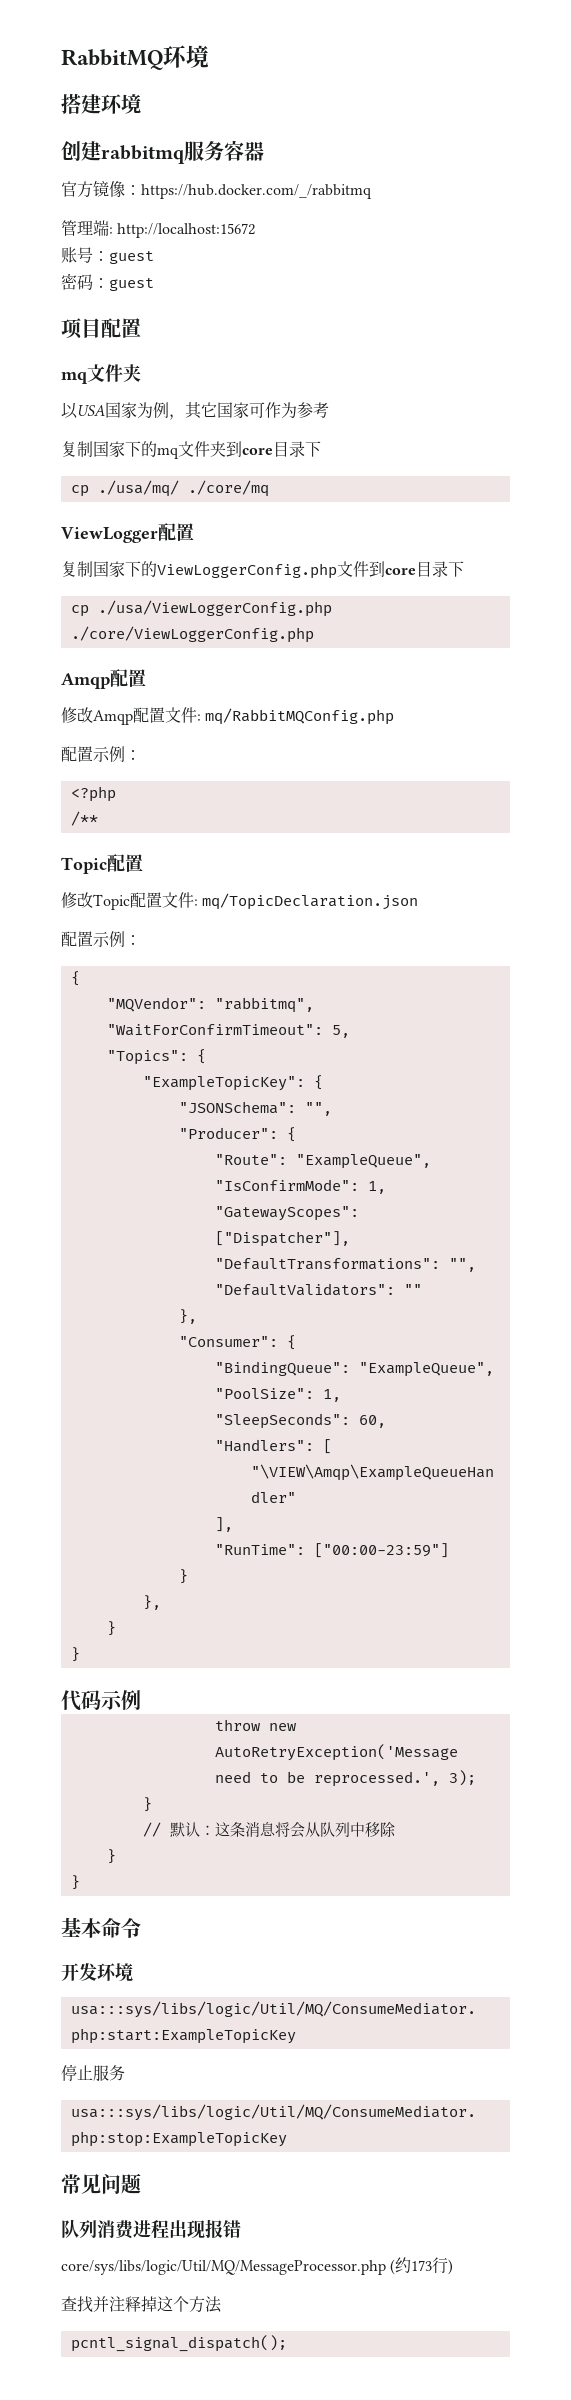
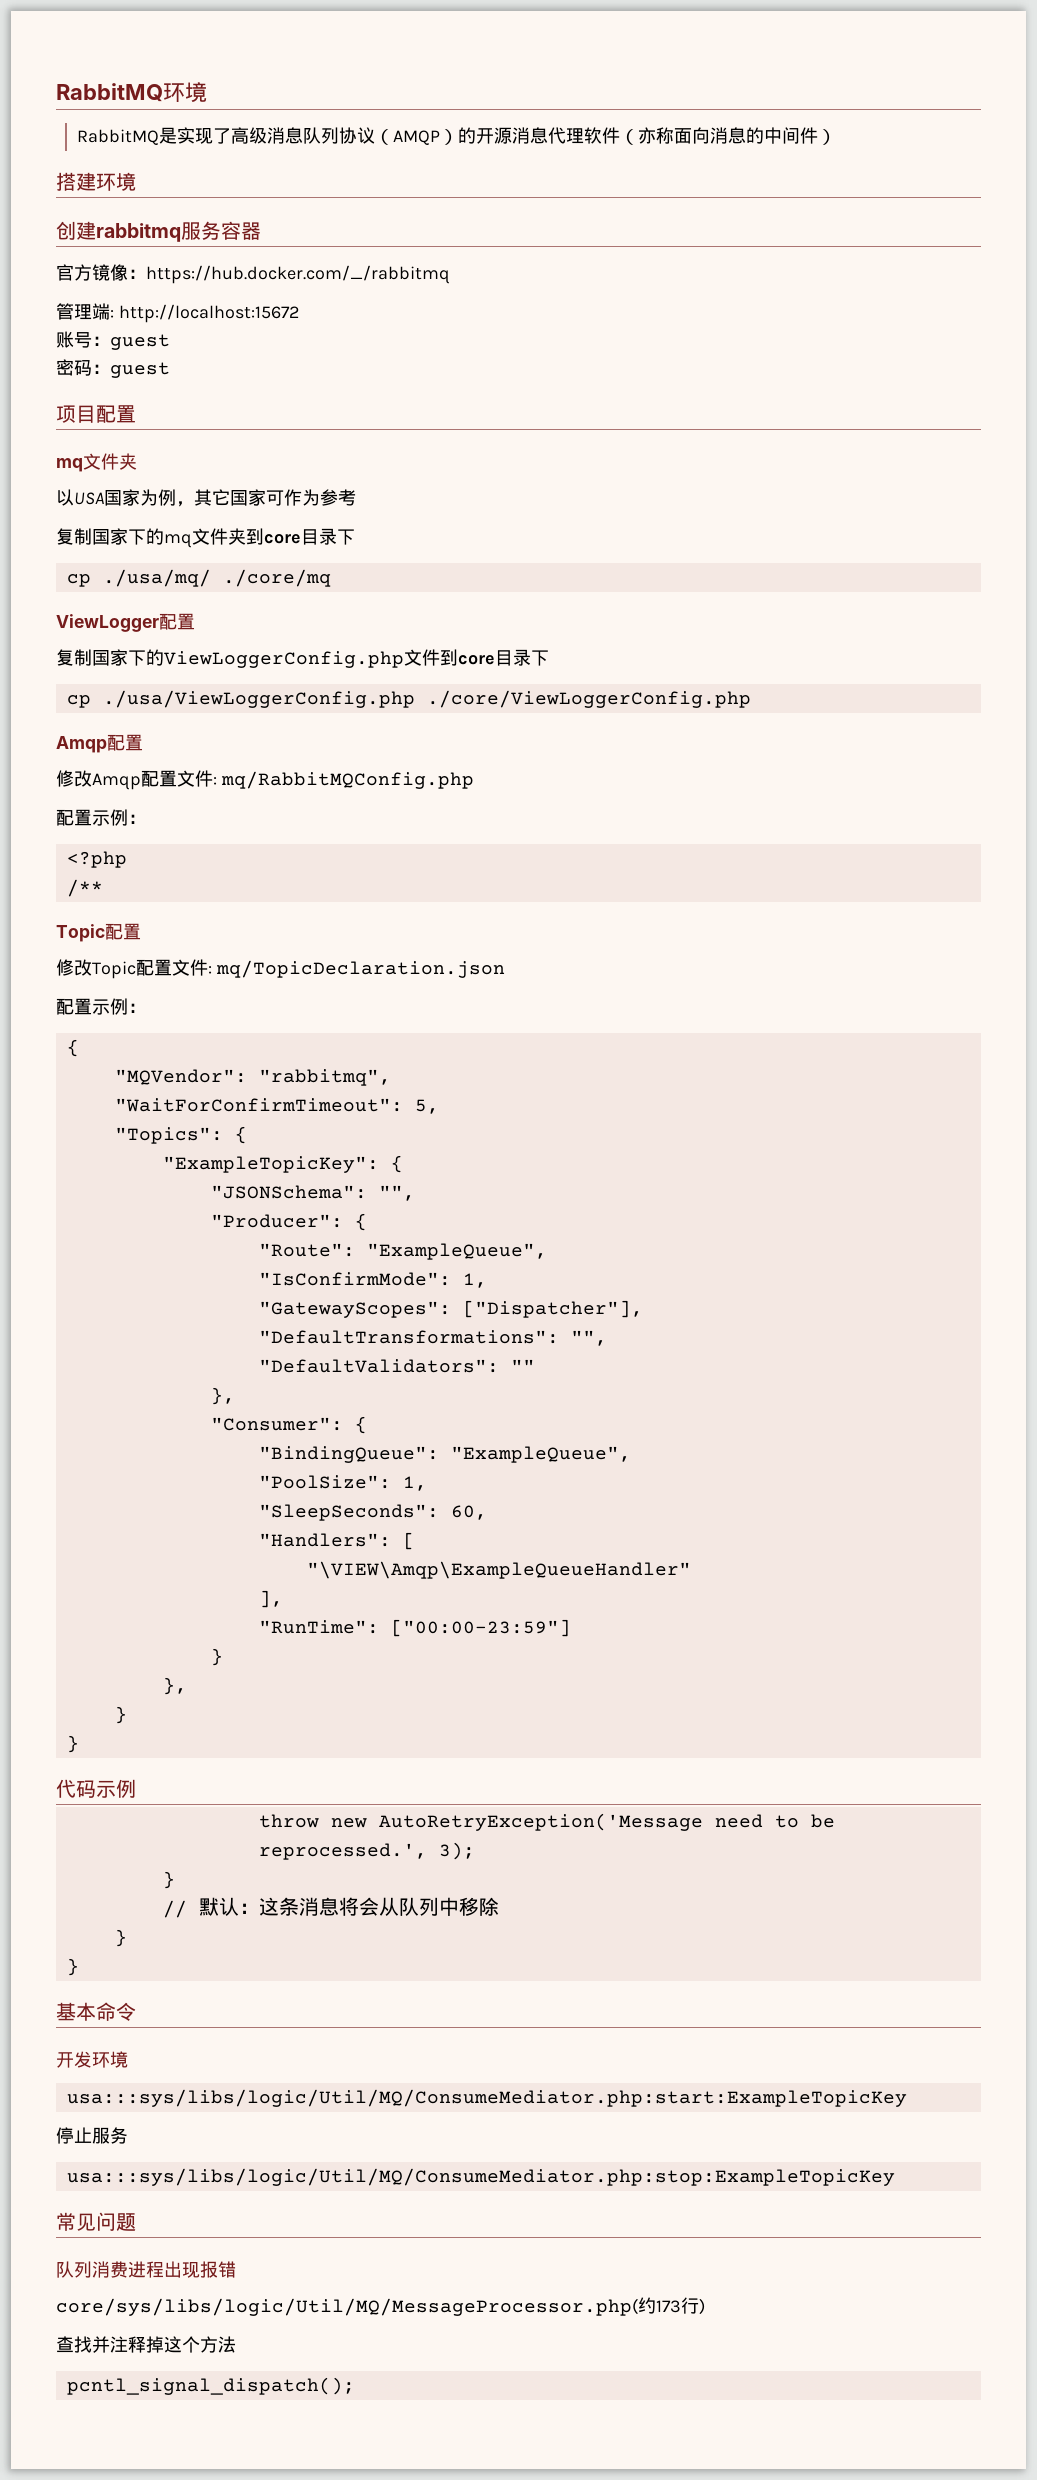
(209, 56) none -> [77,127,837,146] // RabbitMQ是实现了高级消息队列协议（AMQP）的开源消息代理软件（亦称面向消息的中间件）
[61,2259,396,2275] core/sys/libs/logic/Util/MQ/MessageProcessor.php ( -> [56,2298,638,2316] core/sys/libs/logic/Util/MQ/MessageProcessor.php(

